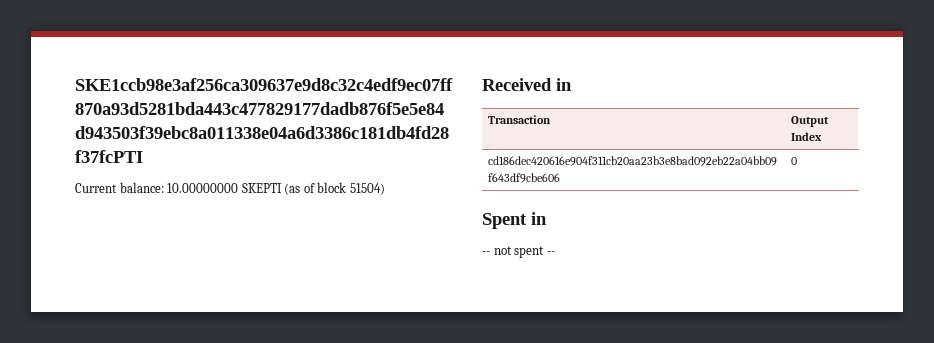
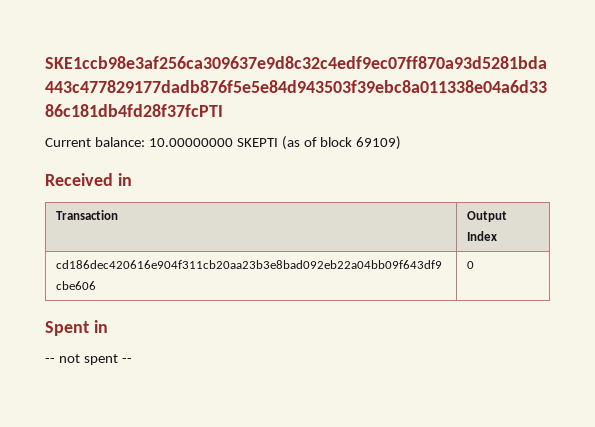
[349,183,385,195] 51504) -> [356,136,402,150] 69109)

